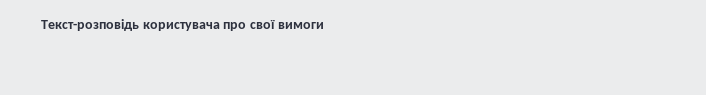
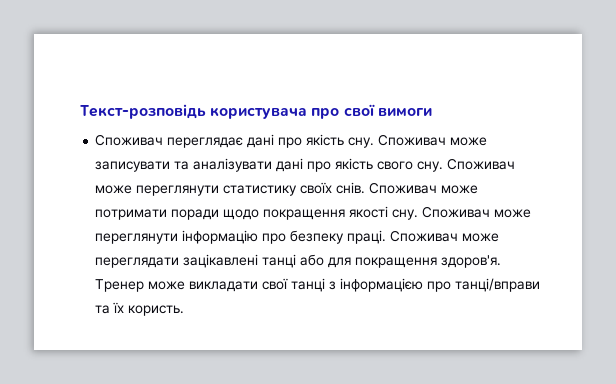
(324, 25) none -> [95,134,488,148] [95,158,516,172] [95,182,479,196] [95,206,532,220] [95,230,500,244] [95,254,502,268] [95,278,541,292] [95,302,185,316] // Споживач переглядає дані про якість сну. Споживач може записувати та аналізувати дані про якість свого сну. Споживач може переглянути статистику своїх снів. Споживач може потримати поради щодо покращення якості сну. Споживач може переглянути інформацію про безпеку праці. Споживач може переглядати зацікавлені танці або для покращення здоров'я. Тренер може викладати свої танці з інформацією про танці/вправи та їх користь.

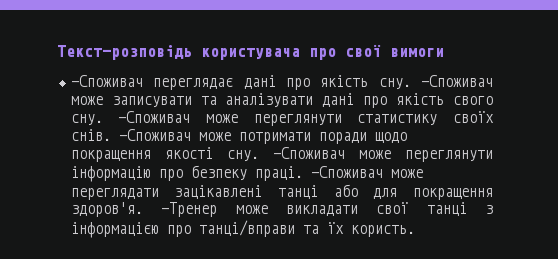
[95,134,164,146] Споживач -> [70,75,143,87] -Споживач
[378,134,447,146] Споживач -> [421,75,493,87] -Споживач
[447,158,516,170] Споживач -> [118,111,191,123] -Споживач
[369,182,438,194] Споживач -> [118,129,191,141] -Споживач
[422,206,491,218] Споживач -> [272,147,345,159] -Споживач
[390,230,459,242] Споживач -> [310,166,383,178] -Споживач
[95,279,145,292] Тренер -> [161,202,218,217] -Тренер

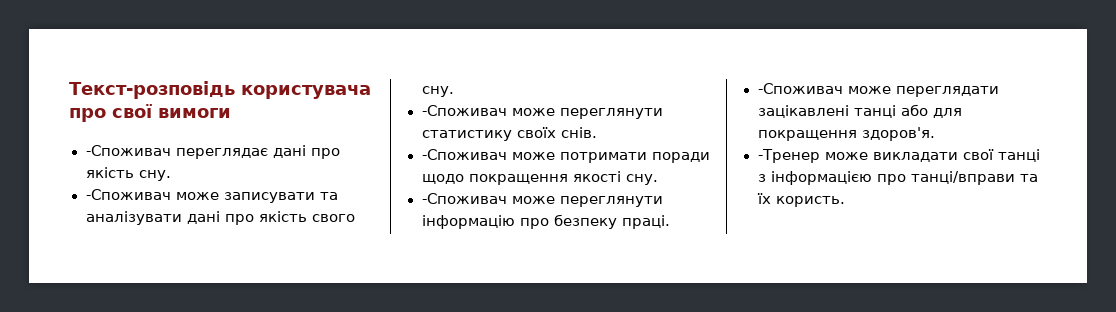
(411, 84) none -> (171, 175) //
(103, 120) none -> (454, 91) //
(111, 135) none -> (597, 132) //
(259, 156) none -> (658, 179) //
(303, 173) none -> (670, 222) //
(143, 209) none -> (935, 134) //

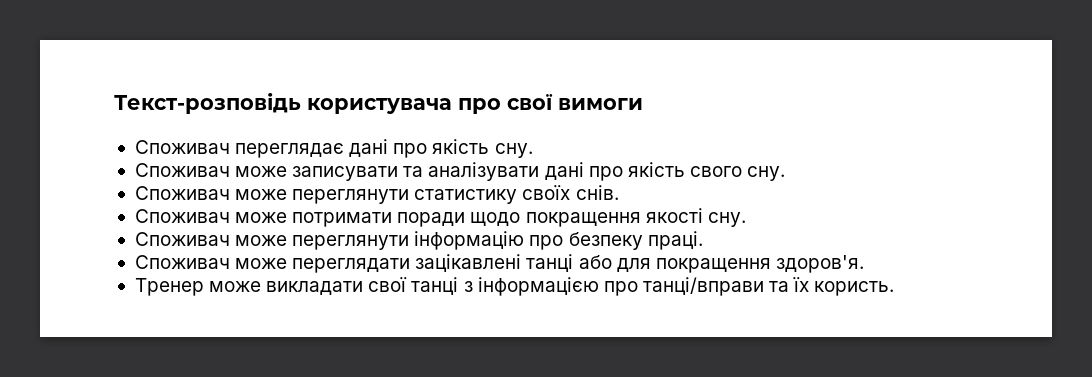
[85,145,171,156] -Споживач -> [134,140,230,154] Споживач
[85,189,171,200] -Споживач -> [134,163,230,177] Споживач
[421,105,507,116] -Споживач -> [134,186,230,200] Споживач
[421,149,507,160] -Споживач -> [134,209,230,223] Споживач
[421,193,507,204] -Споживач -> [134,232,230,246] Споживач
[757,83,843,94] -Споживач -> [134,255,230,269] Споживач
[757,149,820,163] -Тренер -> [134,278,204,296] Тренер

